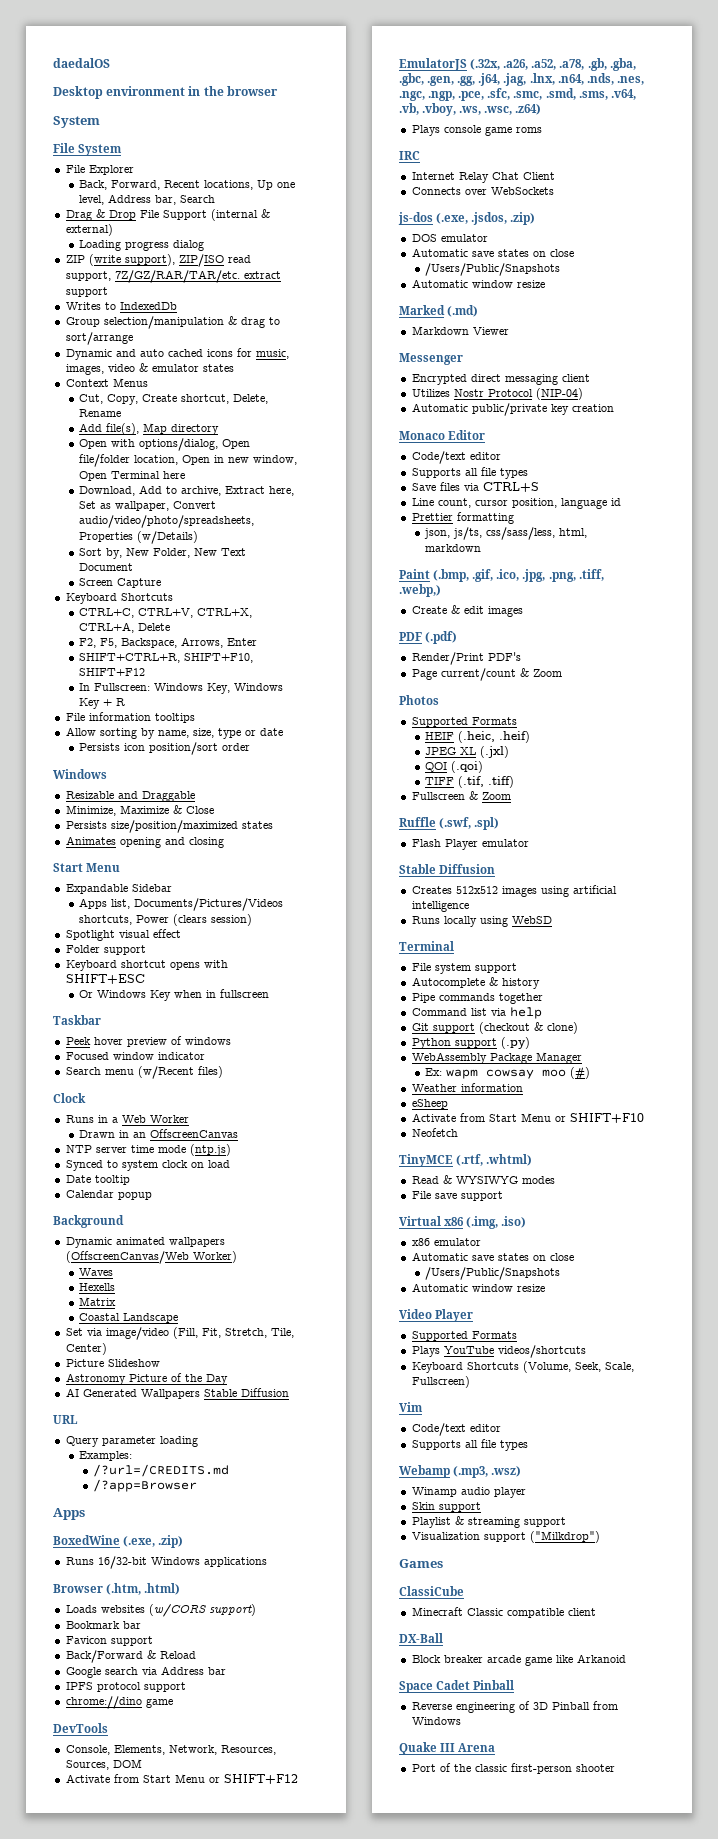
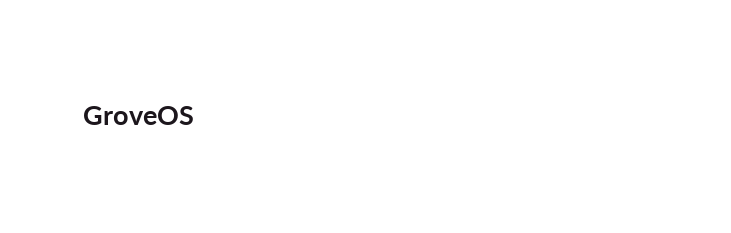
[53,58,110,68] [53,86,278,99] [53,116,100,128] [53,143,123,156] [65,165,134,175] [79,180,296,190] [79,194,216,205] [65,209,270,221] [65,224,113,236] [79,240,205,251] [65,254,251,267] [65,270,281,283] [65,287,108,297] [65,302,177,310] [65,316,280,329] [65,332,133,345] [65,348,289,360] [65,363,234,375] [65,378,148,387] [79,394,269,405] [79,409,122,417] [79,423,220,435] [79,438,251,451] [79,454,298,467] [79,471,186,481] [79,485,295,496] [79,501,217,511] [79,515,255,528] [79,531,199,544] [79,548,247,559] [79,563,134,571] [79,578,162,588] [65,593,173,604] [79,608,253,618] [79,622,171,633] [79,637,258,648] [79,653,254,663] [79,668,146,676] [79,683,284,694] [79,698,126,709] [65,712,195,723] [65,727,283,739] [79,742,251,755] [53,769,107,779] [65,791,195,802] [65,805,214,816] [65,820,273,833] [65,836,224,848] [53,863,121,872] [65,884,172,894] [79,898,284,911] [79,914,253,926] [65,929,181,941] [65,945,146,955] [65,960,228,971] [65,974,145,984] [79,989,270,1001] [53,1015,101,1025] [65,1036,231,1047] [65,1052,205,1060] [65,1066,223,1079] [53,1093,86,1103] [65,1115,189,1123] [79,1129,239,1138] [65,1144,231,1156] [65,1160,230,1171] [65,1175,130,1185] [65,1190,152,1200] [53,1215,124,1228] [65,1237,225,1248] [65,1251,237,1264] [79,1268,114,1276] [79,1283,116,1291] [79,1297,117,1306] [79,1313,179,1323] [65,1327,294,1340] [65,1343,107,1355] [65,1359,160,1367] [65,1373,228,1385] [65,1388,289,1399] [53,1415,78,1424] [65,1436,198,1447] [79,1451,133,1461] [93,1464,230,1477] [93,1479,198,1492] [53,1508,85,1520] [53,1535,184,1548] [65,1556,267,1569] [53,1583,181,1595] [65,1604,256,1617] [65,1621,141,1629] [65,1636,153,1646] [65,1650,196,1663] [65,1666,226,1678] [65,1682,186,1692] [65,1696,173,1709] [53,1723,108,1733] [65,1745,276,1755] [65,1759,142,1770] [65,1774,298,1784] [399,58,636,71] [399,73,644,86] [399,88,636,101] [399,103,542,116] [411,125,542,136] [399,151,420,160] [411,172,555,183] [411,187,554,195] [398,212,536,225] [411,234,488,242] [411,248,574,257] [425,263,561,276] [411,279,545,288] [399,305,479,317] [411,326,509,335] [399,353,463,365] [411,374,590,385] [411,388,583,400] [411,403,614,416] [399,430,486,440] [411,451,501,464] [411,467,528,479] [411,482,539,492] [411,498,621,509] [411,512,514,524] [424,527,588,540] [425,544,482,552] [399,569,604,582] [399,584,441,597] [411,605,523,617] [399,631,458,644] [411,652,521,665] [411,668,562,681] [399,695,439,705] [411,717,517,727] [425,731,531,743] [425,746,510,758] [425,761,484,773] [425,776,515,788] [411,791,511,800] [399,817,500,830] [411,839,529,850] [399,864,496,874] [411,885,617,897] [411,901,469,912] [411,916,552,927] [399,941,454,951] [411,963,517,974] [411,977,540,989] [411,993,543,1004] [411,1007,542,1019] [411,1022,578,1034] [411,1037,530,1049] [411,1052,582,1064] [425,1066,591,1080] [411,1083,523,1092] [411,1099,448,1109] [411,1113,644,1123] [411,1128,458,1137] [399,1154,533,1167] [411,1175,555,1184] [411,1191,503,1201] [399,1216,527,1229] [411,1238,481,1246] [411,1252,574,1261] [425,1267,561,1280] [411,1283,545,1292] [399,1309,474,1322] [411,1331,517,1341] [411,1345,586,1358] [411,1361,634,1373] [411,1376,470,1388] [399,1402,423,1412] [411,1423,501,1436] [411,1439,528,1451] [399,1465,522,1478] [411,1487,526,1498] [411,1502,481,1512] [411,1516,566,1528] [411,1531,600,1543] [399,1559,443,1568] [399,1586,464,1596] [411,1607,596,1618] [399,1633,443,1643] [411,1654,626,1666] [399,1680,515,1693] [411,1701,618,1713] [411,1717,461,1725] [399,1742,496,1755] [411,1763,615,1774] daedalOS // Desktop environment in the browser // System // File System // File Explorer // Back, Forward, Recent locations, Up one level, Address bar, Search // Drag & Drop File Support (internal & external) // Loading progress dialog // ZIP (write support), ZIP/ISO read support, 7Z/GZ/RAR/TAR/etc. extract support // Writes to IndexedDb // Group selection/manipulation & drag to sort/arrange // Dynamic and auto cached icons for music, images, video & emulator states // Context Menus // Cut, Copy, Create shortcut, Delete, Rename // Add file(s), Map directory // Open with options/dialog, Open file/folder location, Open in new window, Open Terminal here // Download, Add to archive, Extract here, Set as wallpaper, Convert audio/video/photo/spreadsheets, Properties (w/Details) // Sort by, New Folder, New Text Document // Screen Capture // Keyboard Shortcuts // CTRL+C, CTRL+V, CTRL+X, CTRL+A, Delete // F2, F5, Backspace, Arrows, Enter // SHIFT+CTRL+R, SHIFT+F10, SHIFT+F12 // In Fullscreen: Windows Key, Windows Key + R // File information tooltips // Allow sorting by name, size, type or date // Persists icon position/sort order // Windows // Resizable and Draggable // Minimize, Maximize & Close // Persists size/position/maximized states // Animates opening and closing // Start Menu // Expandable Sidebar // Apps list, Documents/Pictures/Videos shortcuts, Power (clears session) // Spotlight visual effect // Folder support // Keyboard shortcut opens with SHIFT+ESC // Or Windows Key when in fullscreen // Taskbar // Peek hover preview of windows // Focused window indicator // Search menu (w/Recent files) // Clock // Runs in a Web Worker // Drawn in an OffscreenCanvas // NTP server time mode (ntp.js) // Synced to system clock on load // Date tooltip // Calendar popup // Background // Dynamic animated wallpapers (OffscreenCanvas/Web Worker) // Waves // Hexells // Matrix // Coastal Landscape // Set via image/video (Fill, Fit, Stretch, Tile, Center) // Picture Slideshow // Astronomy Picture of the Day // AI Generated Wallpapers Stable Diffusion // URL // Query parameter loading // Examples: // /?url=/CREDITS.md // /?app=Browser // Apps // BoxedWine (.exe, .zip) // Runs 16/32-bit Windows applications // Browser (.htm, .html) // Loads websites (w/CORS support) // Bookmark bar // Favicon support // Back/Forward & Reload // Google search via Address bar // IPFS protocol support // chrome://dino game // DevTools // Console, Elements, Network, Resources, Sources, DOM // Activate from Start Menu or SHIFT+F12 // EmulatorJS (.32x, .a26, .a52, .a78, .gb, .gba, .gbc, .gen, .gg, .j64, .jag, .lnx, .n64, .nds, .nes, .ngc, .ngp, .pce, .sfc, .smc, .smd, .sms, .v64, .vb, .vboy, .ws, .wsc, .z64) // Plays console game roms // IRC // Internet Relay Chat Client // Connects over WebSockets // js-dos (.exe, .jsdos, .zip) // DOS emulator // Automatic save states on close // /Users/Public/Snapshots // Automatic window resize // Marked (.md) // Markdown Viewer // Messenger // Encrypted direct messaging client // Utilizes Nostr Protocol (NIP-04) // Automatic public/private key creation // Monaco Editor // Code/text editor // Supports all file types // Save files via CTRL+S // Line count, cursor position, language id // Prettier formatting // json, js/ts, css/sass/less, html, markdown // Paint (.bmp, .gif, .ico, .jpg, .png, .tiff, .webp,) // Create & edit images // PDF (.pdf) // Render/Print PDF's // Page current/count & Zoom // Photos // Supported Formats // HEIF (.heic, .heif) // JPEG XL (.jxl) // QOI (.qoi) // TIFF (.tif, .tiff) // Fullscreen & Zoom // Ruffle (.swf, .spl) // Flash Player emulator // Stable Diffusion // Creates 512x512 images using artificial intelligence // Runs locally using WebSD // Terminal // File system support // Autocomplete & history // Pipe commands together // Command list via help // Git support (checkout & clone) // Python support (.py) // WebAssembly Package Manager // Ex: wapm cowsay moo (#) // Weather information // eSheep // Activate from Start Menu or SHIFT+F10 // Neofetch // TinyMCE (.rtf, .whtml) // Read & WYSIWYG modes // File save support // Virtual x86 (.img, .iso) // x86 emulator // Automatic save states on close // /Users/Public/Snapshots // Automatic window resize // Video Player // Supported Formats // Plays YouTube videos/shortcuts // Keyboard Shortcuts (Volume, Seek, Scale, Fullscreen) // Vim // Code/text editor // Supports all file types // Webamp (.mp3, .wsz) // Winamp audio player // Skin support // Playlist & streaming support // Visualization support ("Milkdrop") // Games // ClassiCube // Minecraft Classic compatible client // DX-Ball // Block breaker arcade game like Arkanoid // Space Cadet Pinball // Reverse engineering of 3D Pinball from Windows // Quake III Arena // Port of the classic first-person shooter -> [83,106,194,125] GroveOS

